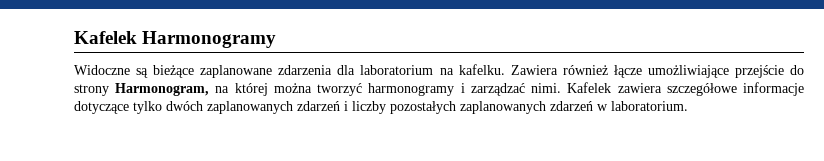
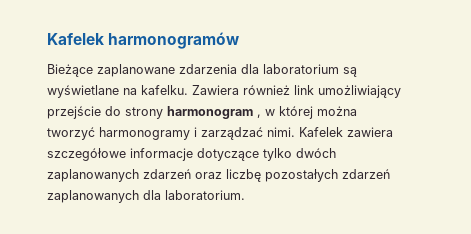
[74,31,277,48] [74,65,195,78] Kafelek Harmonogramy // Widoczne są bieżące -> [47,32,240,49] [47,64,93,77] Kafelek harmonogramów // Bieżące
(434, 70) none -> [343,67,357,77] [47,85,119,98] są wyświetlane
[613,65,729,78] łącze umożliwiające -> [294,85,401,98] link umożliwiający
[115,83,230,96] Harmonogram, na -> [167,106,275,119] harmonogram , w
[344,101,608,114] i liczby pozostałych zaplanowanych zdarzeń w -> [195,169,390,182] [47,190,161,203] oraz liczbę pozostałych zdarzeń zaplanowanych dla

